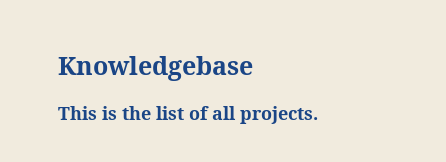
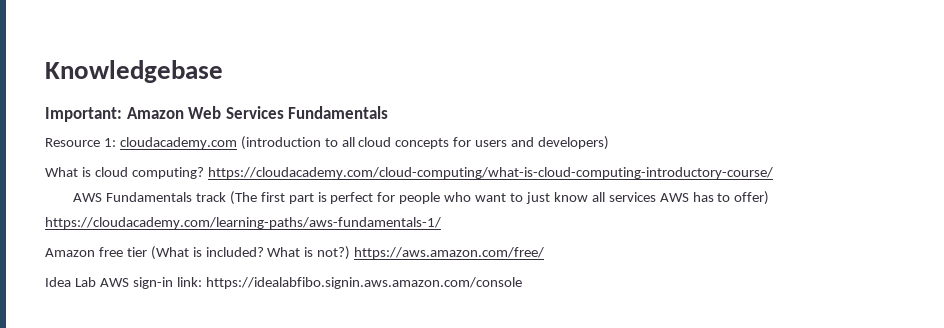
[58,106,318,124] This is the list of all projects. -> [45,106,389,122] [45,136,610,150] [45,167,773,179] [73,191,770,205] [45,217,441,229] [45,246,545,260] [45,277,522,289] Important: Amazon Web Services Fundamentals // Resource 1: cloudacademy.com (introduction to all cloud concepts for users and developers) // What is cloud computing? https://cloudacademy.com/cloud-computing/what-is-cloud-computing-introductory-course/ // AWS Fundamentals track (The first part is perfect for people who want to just know all services AWS has to offer) https://cloudacademy.com/learning-paths/aws-fundamentals-1/ // Amazon free tier (What is included? What is not?) https://aws.amazon.com/free/ // Idea Lab AWS sign-in link: https://idealabfibo.signin.aws.amazon.com/console

